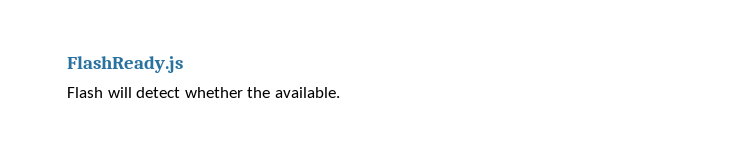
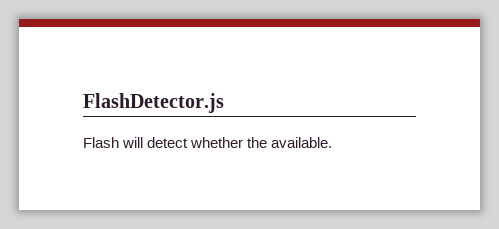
[67,56,183,73] FlashReady.js -> [83,93,224,113] FlashDetector.js

